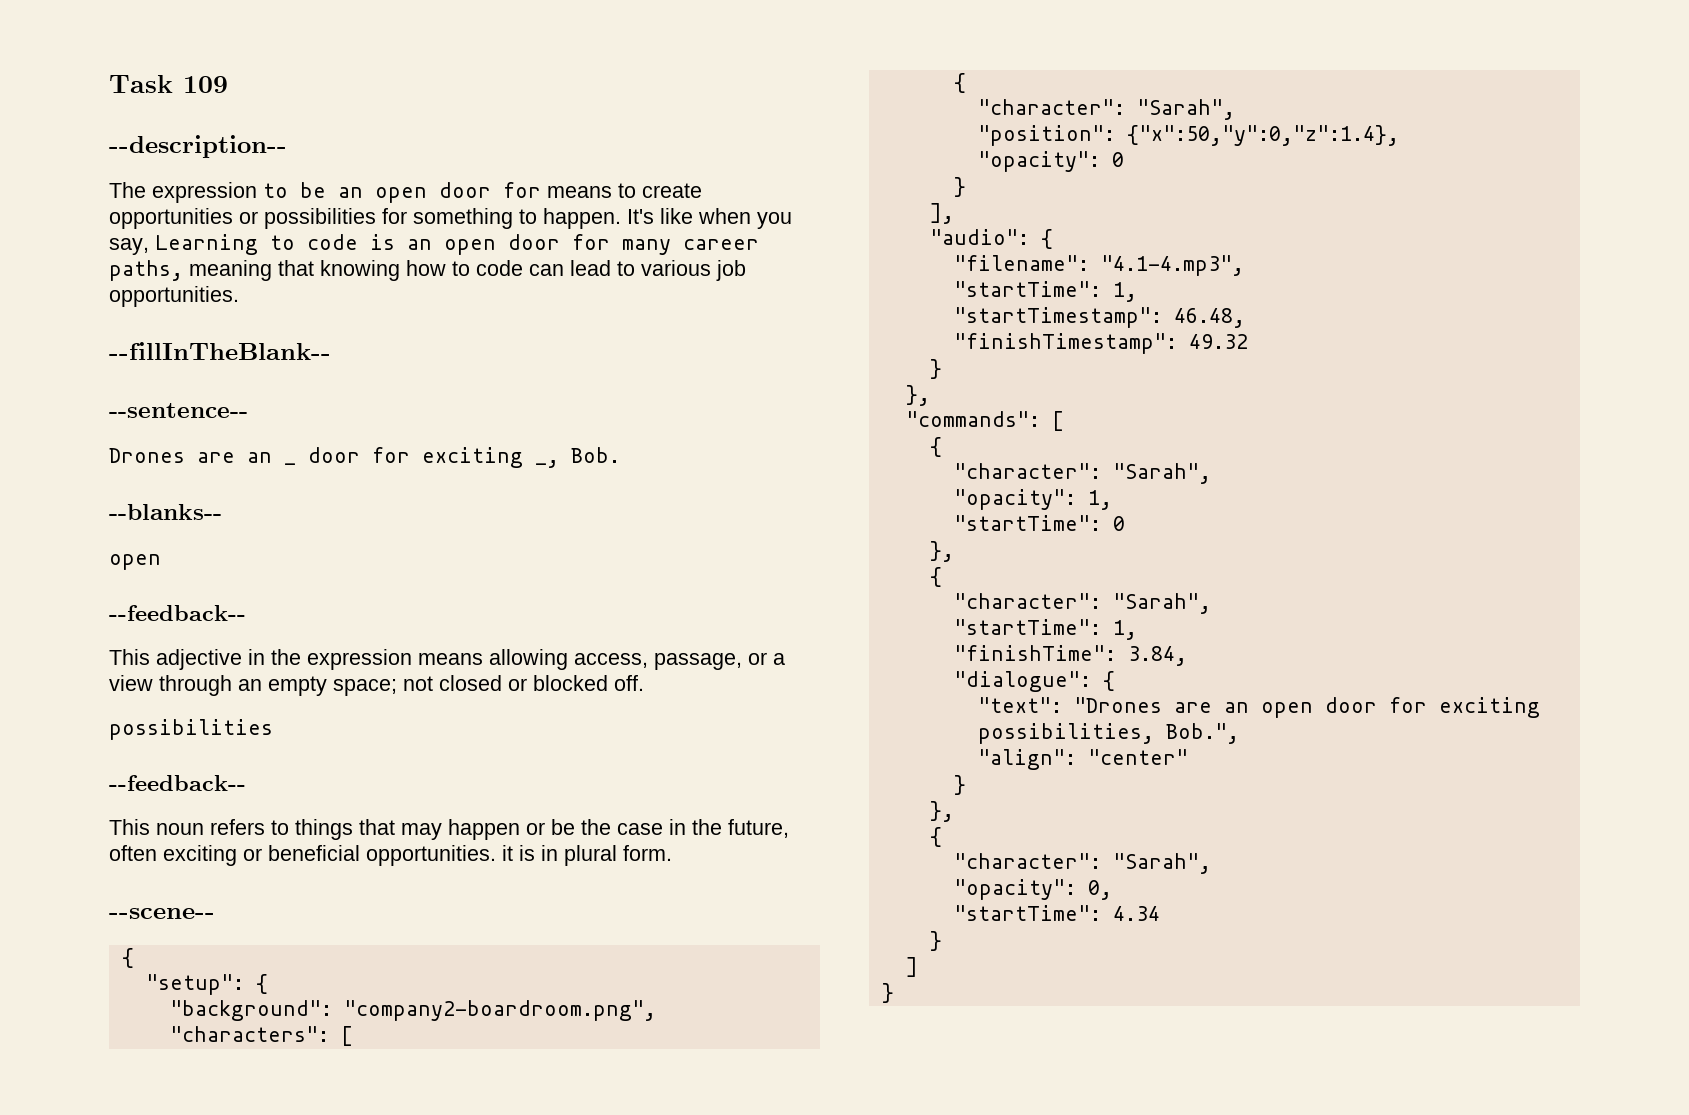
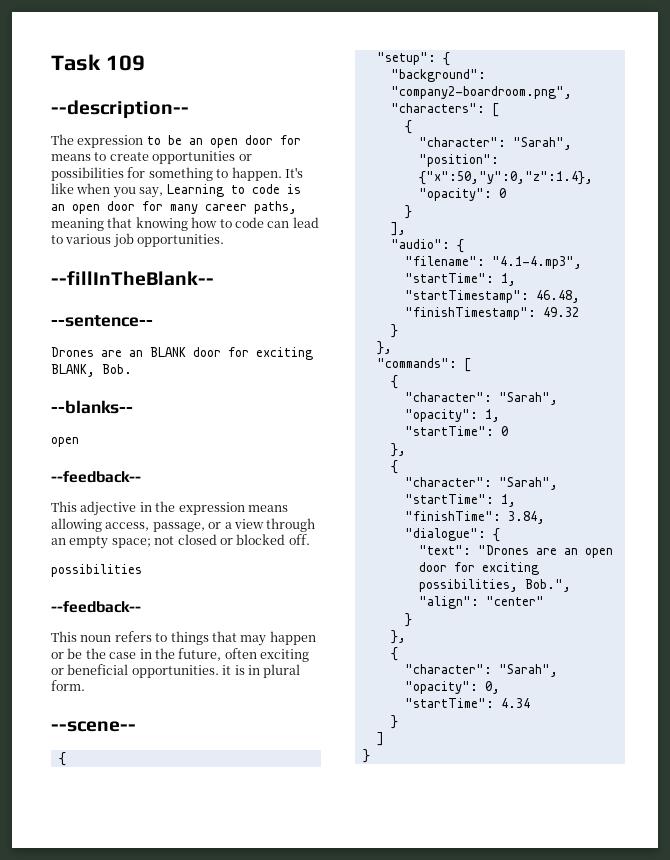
[284,463,296,465] [308,447,559,468] _ door for exciting _, -> [150,347,313,360] [51,364,95,377] BLANK door for exciting BLANK,

